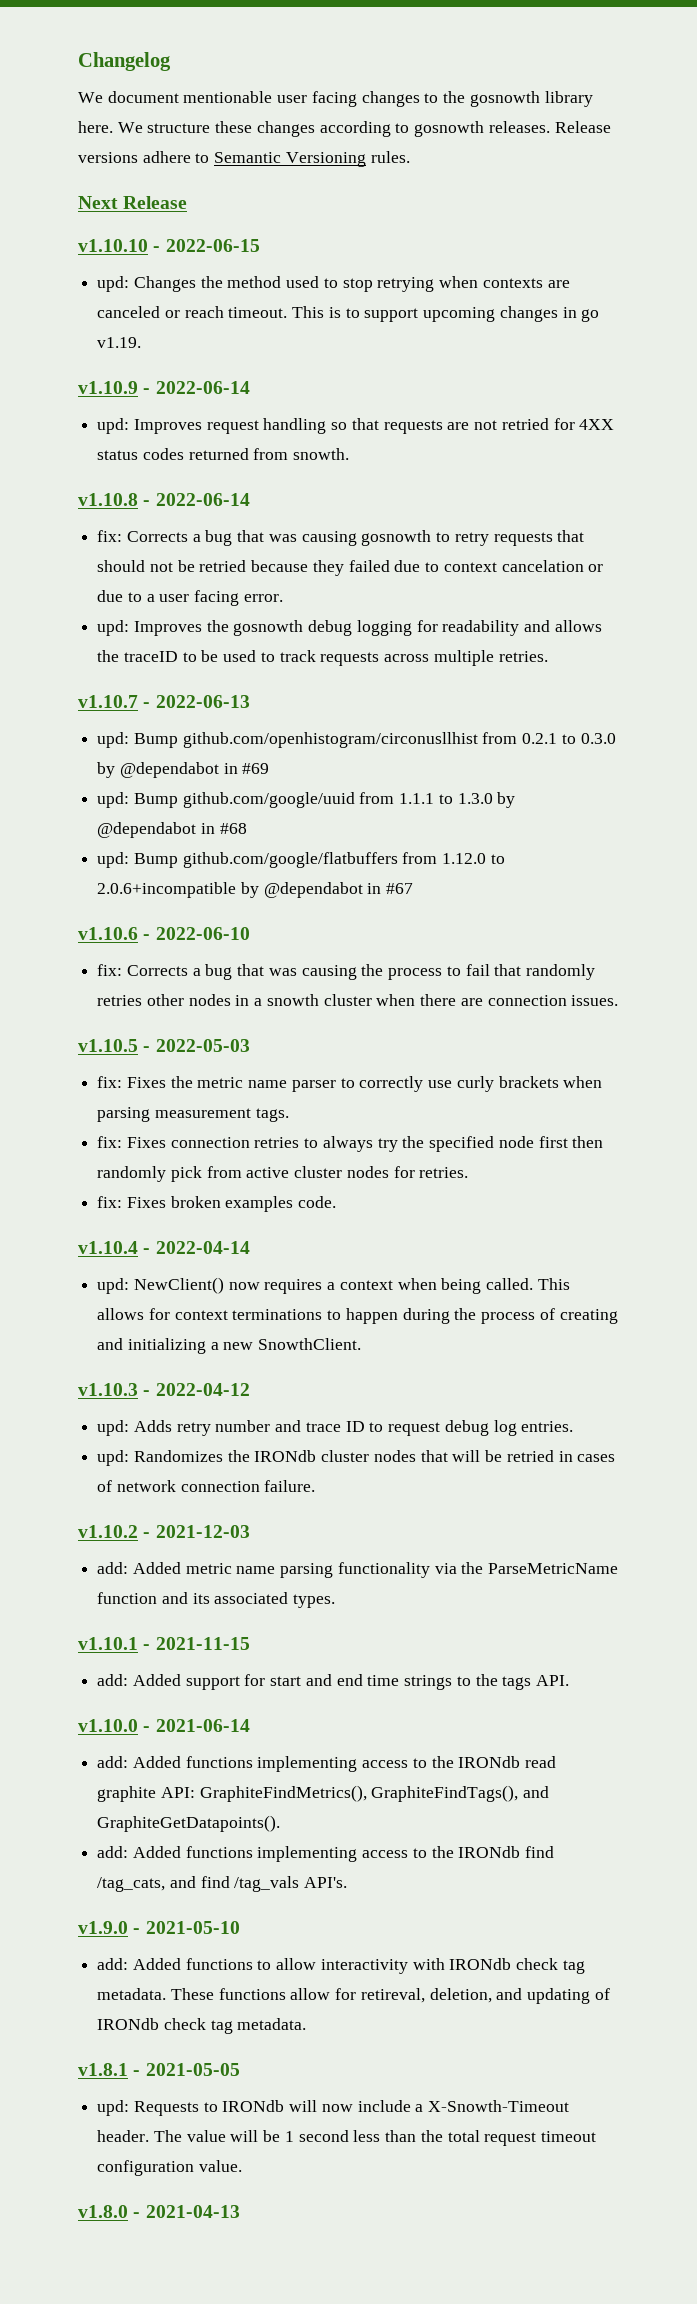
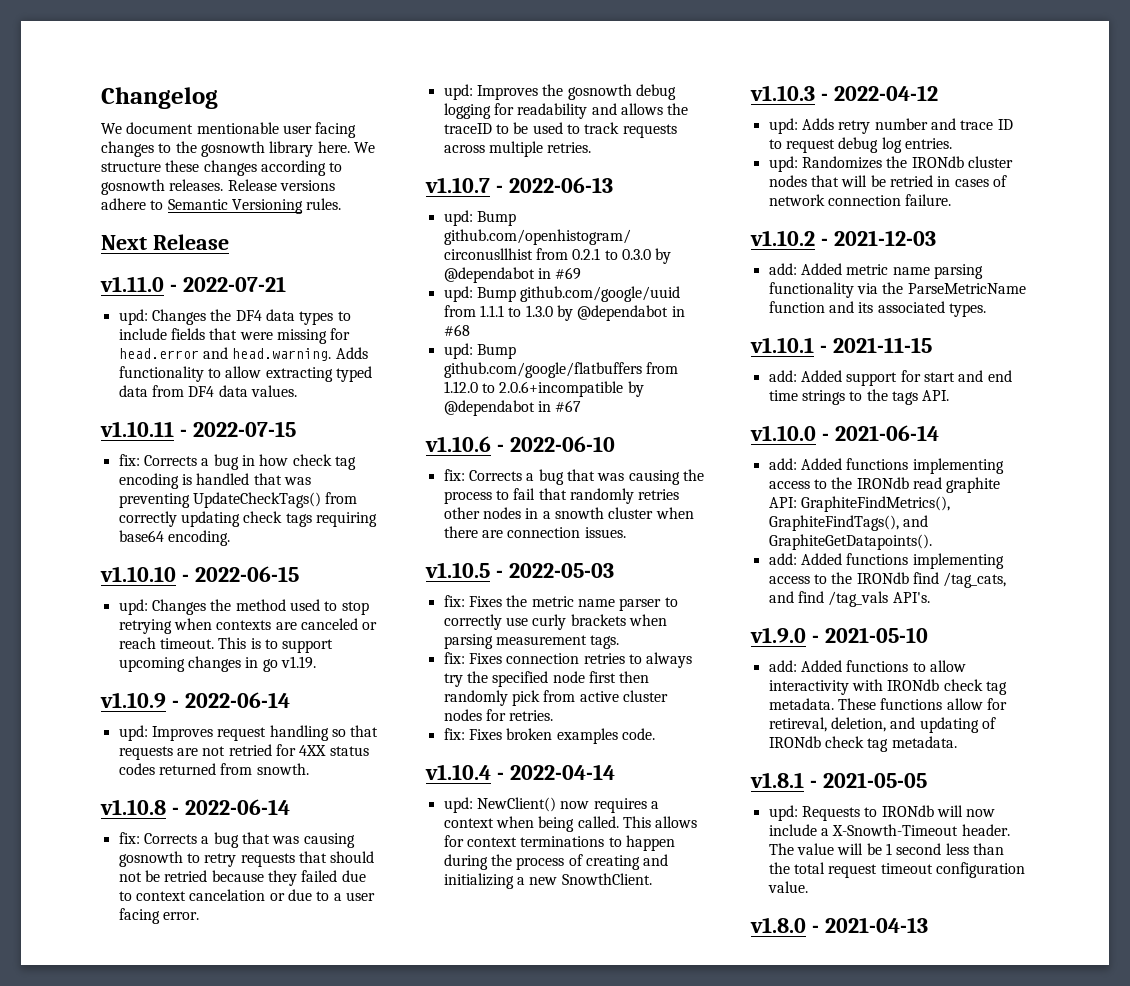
(188, 202) none -> [100,276,286,292] [118,309,351,325] [118,328,351,344] [118,347,368,361] [118,366,372,382] [118,385,297,397] [100,421,296,437] [118,454,356,470] [118,473,311,489] [118,492,358,508] [118,511,377,527] [118,530,230,546] // v1.11.0 - 2022-07-21 // upd: Changes the DF4 data types to include fields that were missing for head.error and head.warning. Adds functionality to allow extracting typed data from DF4 data values. // v1.10.11 - 2022-07-15 // fix: Corrects a bug in how check tag encoding is handled that was preventing UpdateCheckTags() from correctly updating check tags requiring base64 encoding.

